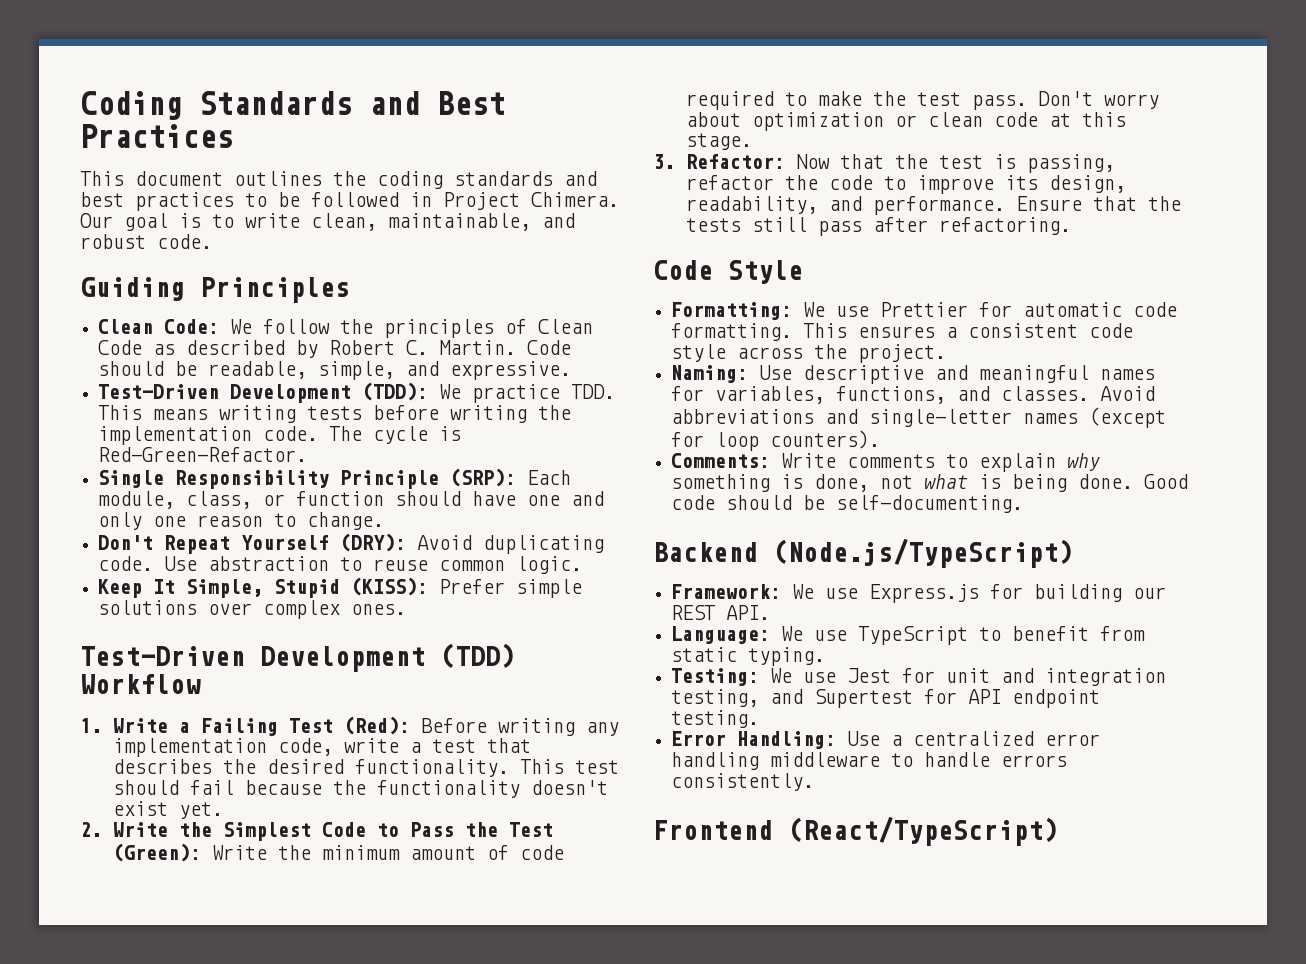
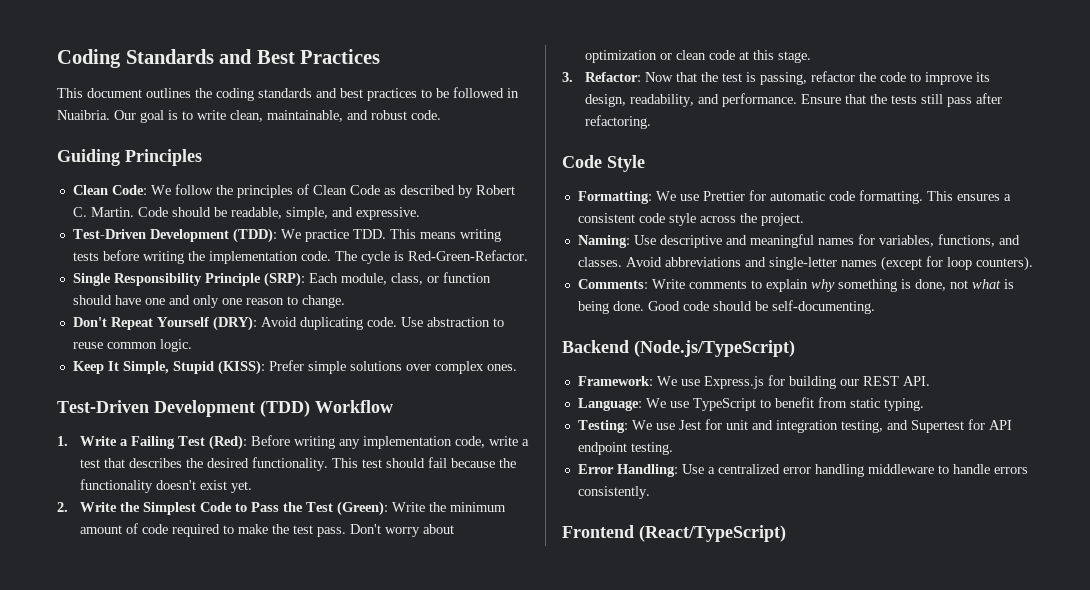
[443,192,619,210] Project Chimera. -> [57,110,110,120] Nuaibria.

